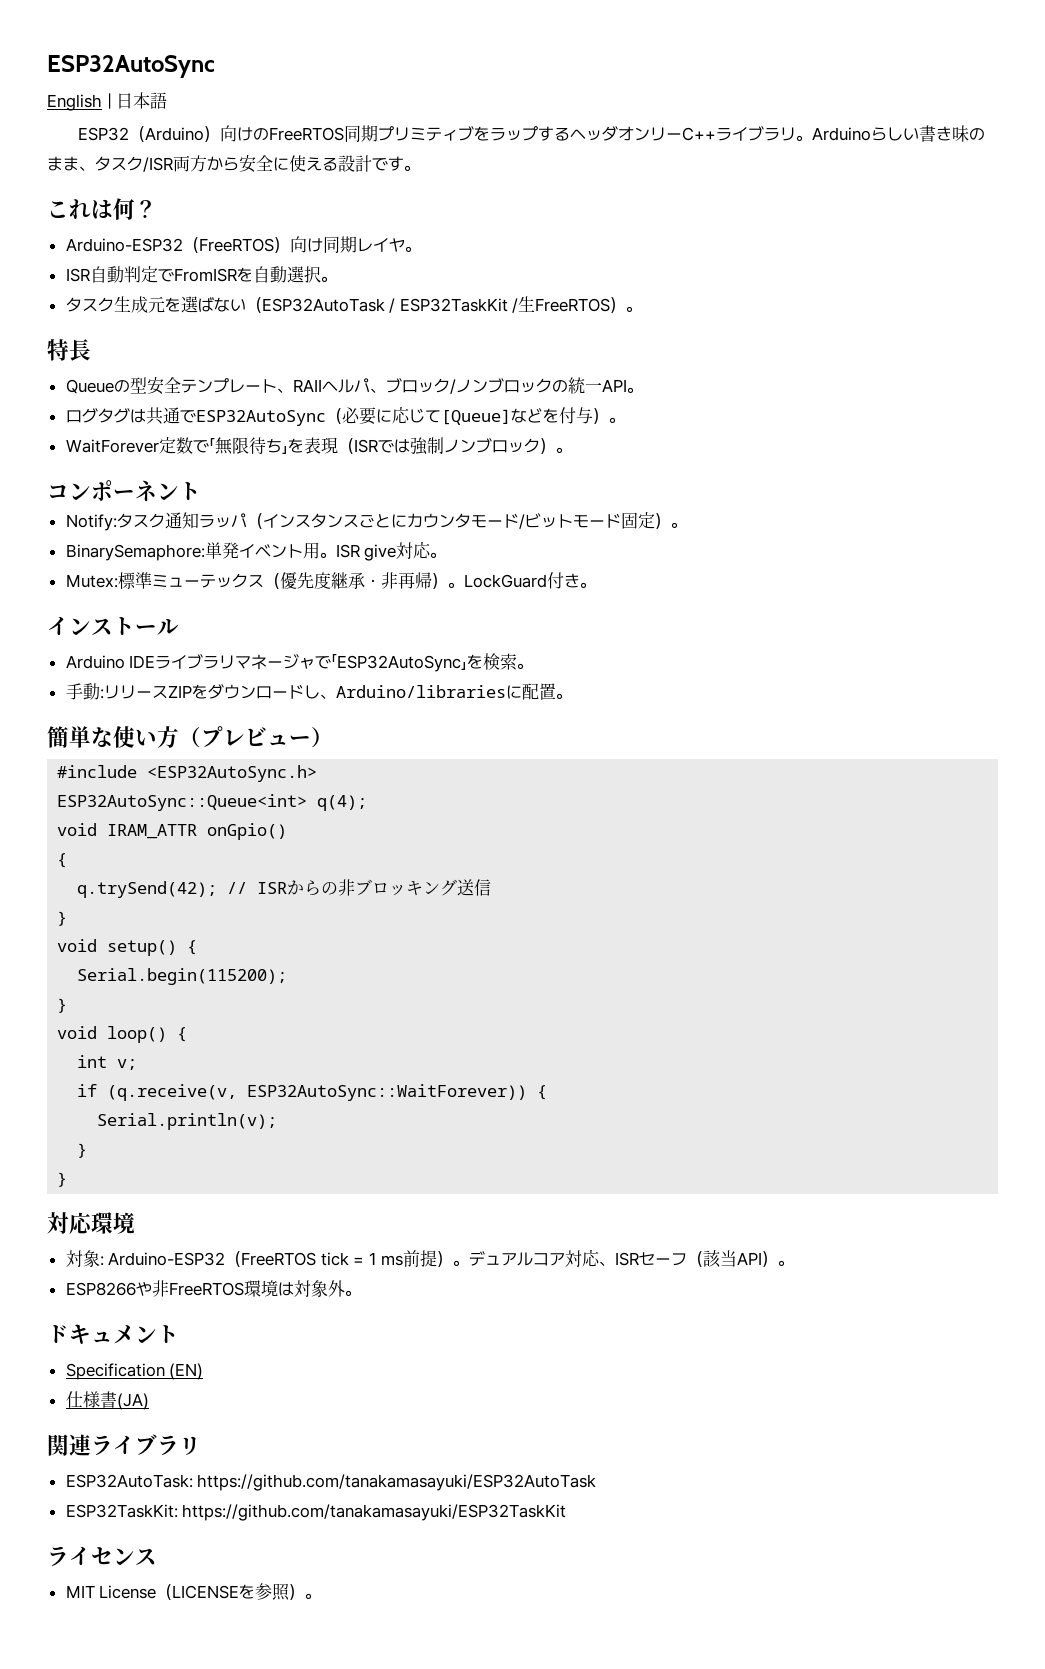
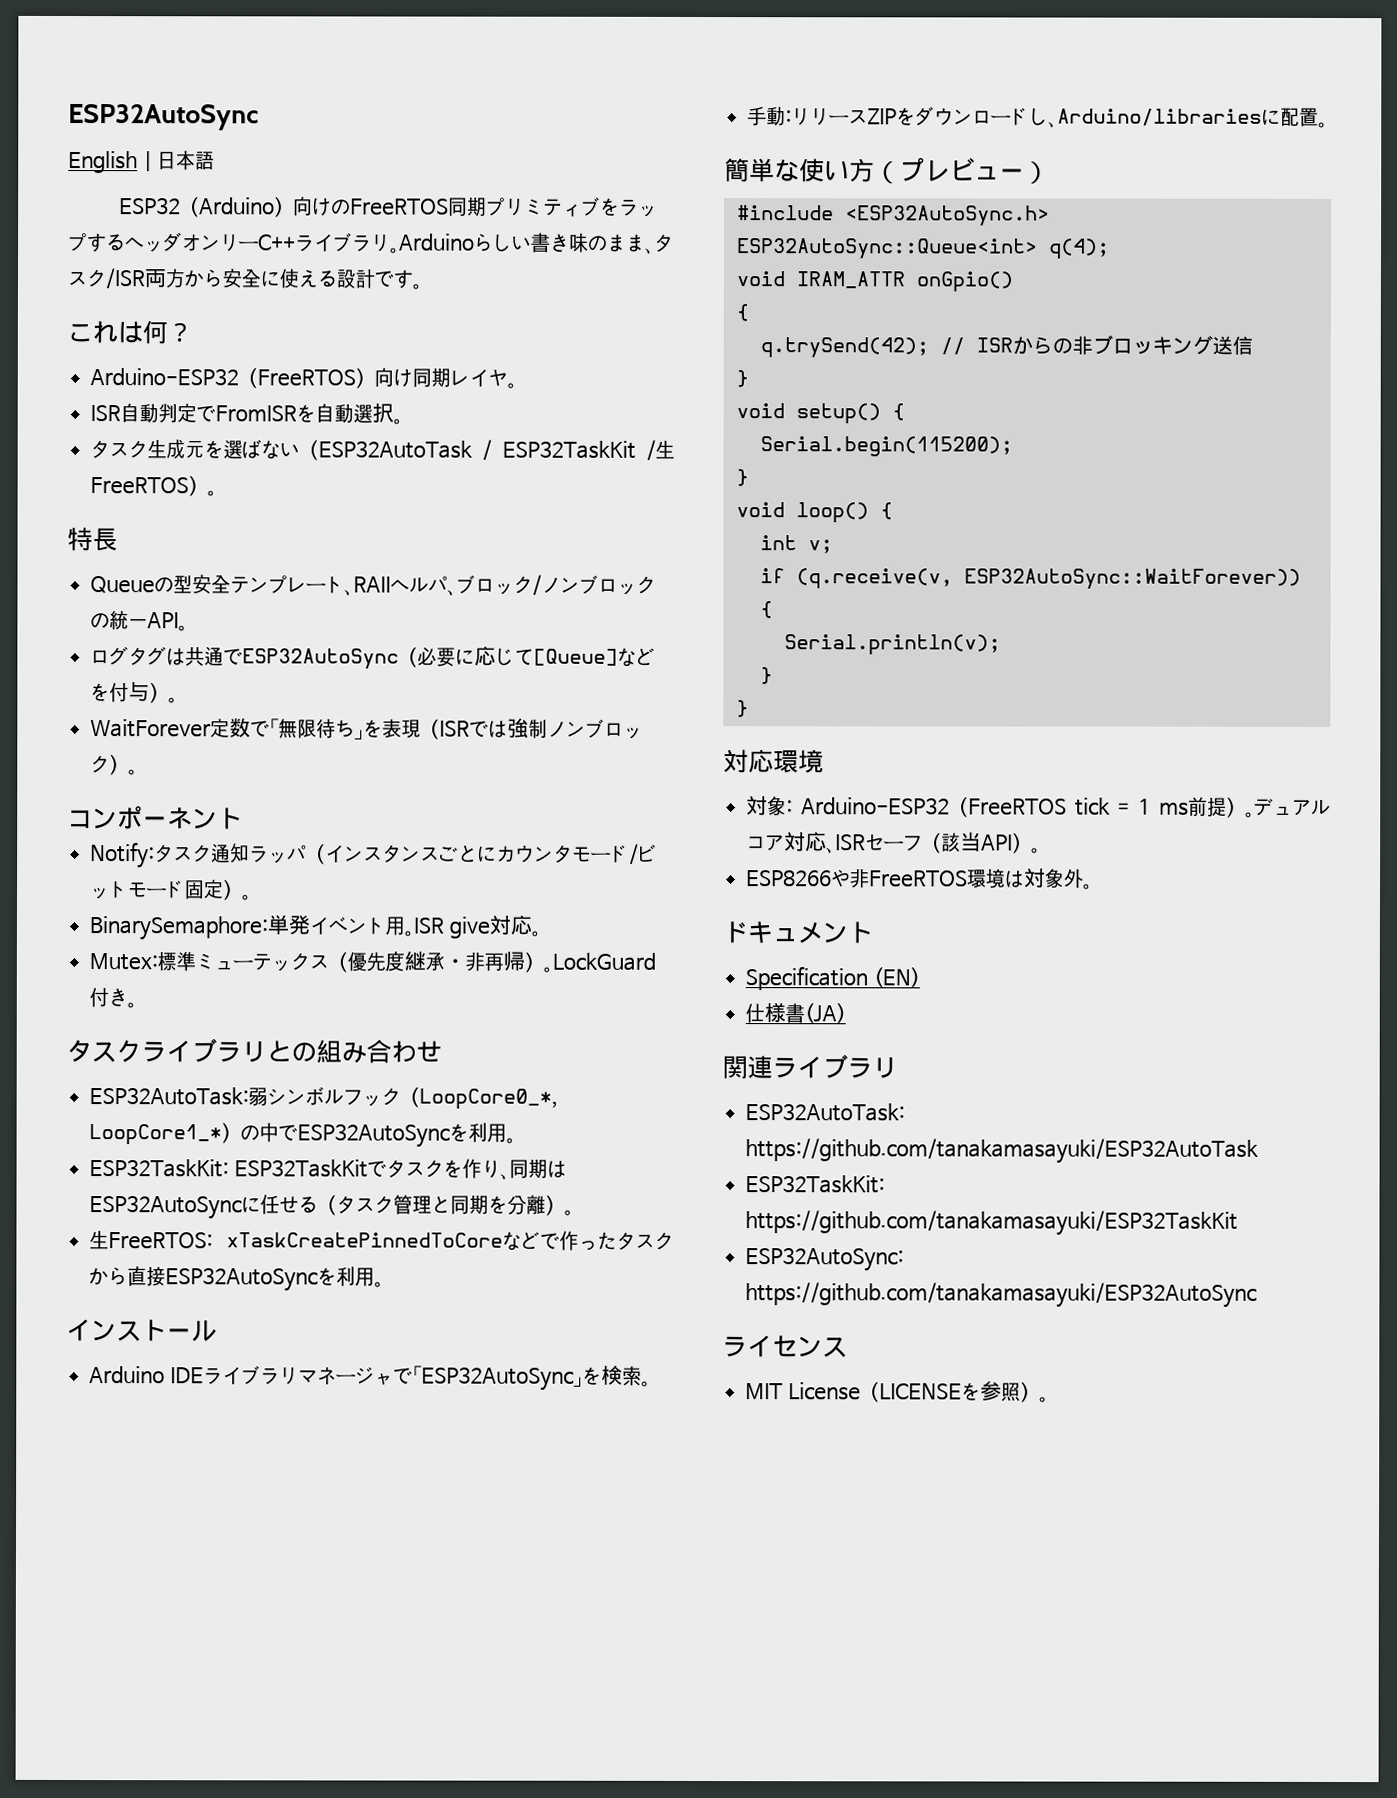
(596, 585) none -> [66,1038,442,1064] [89,1086,559,1110] [89,1122,517,1148] [89,1158,567,1180] [89,1194,575,1220] [89,1230,674,1251] [89,1266,385,1292] // タスクライブラリとの組み合わせ // ESP32AutoTask:弱シンボルフック（LoopCore0_*, LoopCore1_*）の中でESP32AutoSyncを利用。 // ESP32TaskKit: ESP32TaskKitでタスクを作り、同期はESP32AutoSyncに任せる（タスク管理と同期を分離）。 // 生FreeRTOS: xTaskCreatePinnedToCoreなどで作ったタスクから直接ESP32AutoSyncを利用。
(567, 1512) none -> [745,1247,905,1272] [745,1282,1258,1308] // ESP32AutoSync: https://github.com/tanakamasayuki/ESP32AutoSync

